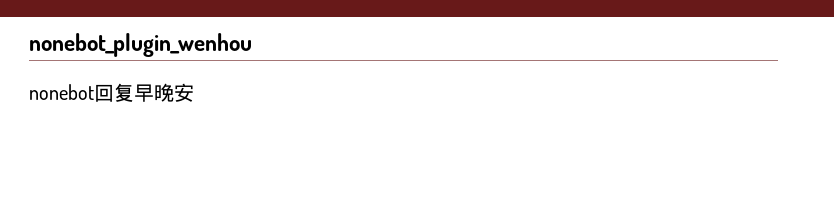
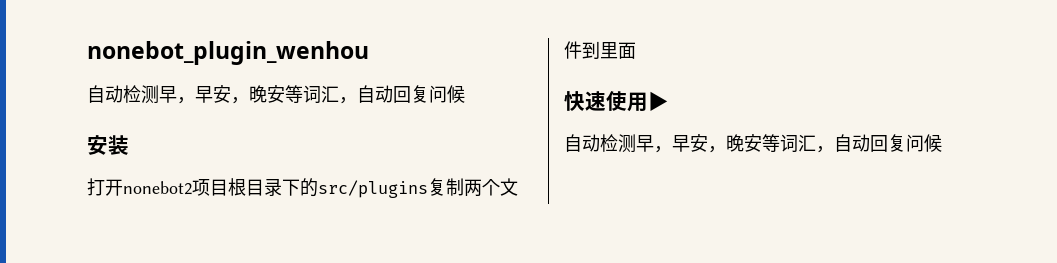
[29,83,194,102] nonebot回复早晚安 -> [87,85,465,104] [87,135,129,155] [87,178,518,198] [564,41,636,59] [564,91,669,112] [564,134,942,153] 自动检测早，早安，晚安等词汇，自动回复问候 // 安装 // 打开nonebot2项目根目录下的src/plugins复制两个文件到里面 // 快速使用▶ // 自动检测早，早安，晚安等词汇，自动回复问候

